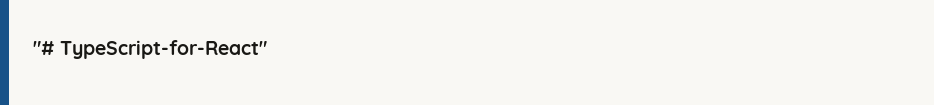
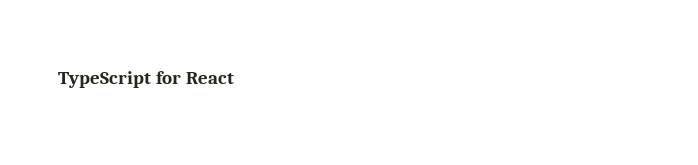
[33,40,268,59] "# TypeScript-for-React" -> [58,71,234,88] TypeScript for React

